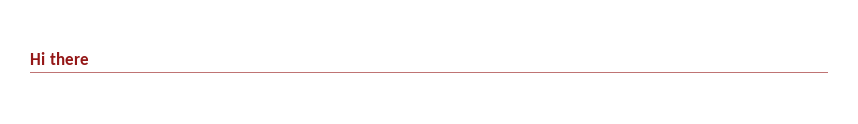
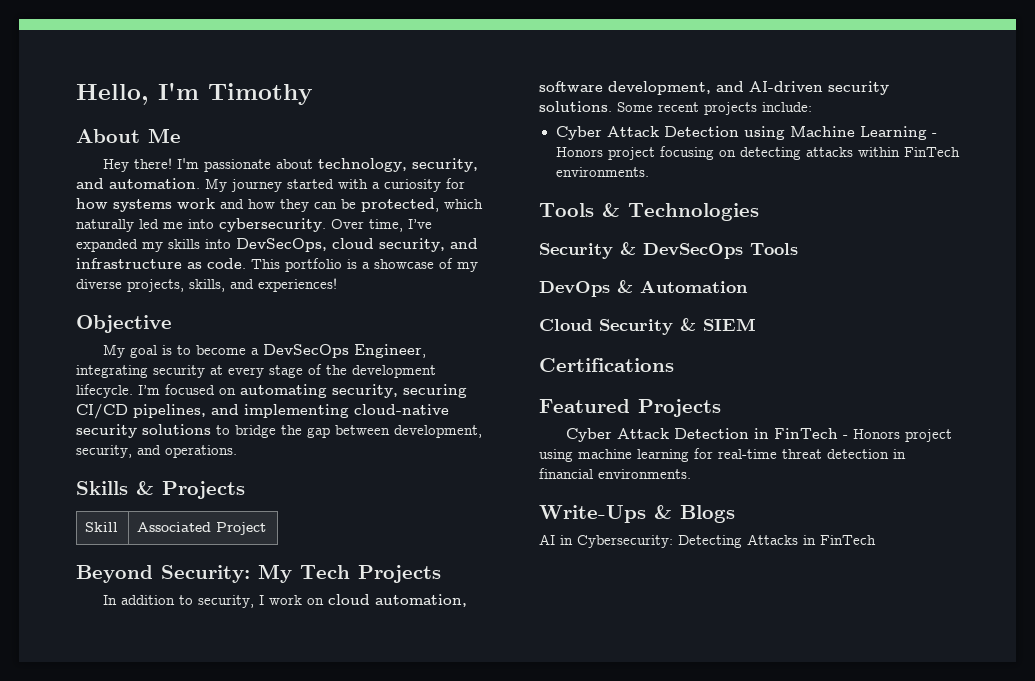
[30,52,89,65] Hi there -> [76,82,313,105] [76,128,181,143] [102,158,478,172] [76,178,465,192] [76,198,483,212] [76,218,432,232] [76,238,478,252] [76,258,478,272] [76,278,337,292] [76,315,172,333] [102,344,426,358] [76,364,436,378] [76,384,467,398] [76,404,449,419] [76,424,482,438] [76,445,237,458] [76,481,245,499] [85,522,119,532] [137,522,267,535] [76,564,441,583] [102,594,467,608] [539,81,889,95] [539,101,812,115] [555,126,937,140] [555,146,960,160] [555,167,649,177] [539,203,759,221] [539,242,798,259] [539,280,748,297] [539,318,756,335] [539,358,674,372] [539,399,721,417] [565,428,952,442] [539,448,906,462] [539,468,691,479] [539,505,735,523] [539,534,876,548] Hello, I'm Timothy // About Me // Hey there! I'm passionate about technology, security, and automation. My journey started with a curiosity for how systems work and how they can be protected, which naturally led me into cybersecurity. Over time, I’ve expanded my skills into DevSecOps, cloud security, and infrastructure as code. This portfolio is a showcase of my diverse projects, skills, and experiences! // Objective // My goal is to become a DevSecOps Engineer, integrating security at every stage of the development lifecycle. I’m focused on automating security, securing CI/CD pipelines, and implementing cloud-native security solutions to bridge the gap between development, security, and operations. // Skills & Projects // Skill | Associated Project // Beyond Security: My Tech Projects // In addition to security, I work on cloud automation, software development, and AI-driven security solutions. Some recent projects include: // Cyber Attack Detection using Machine Learning - Honors project focusing on detecting attacks within FinTech environments. // Tools & Technologies // Security & DevSecOps Tools // DevOps & Automation // Cloud Security & SIEM // Certifications // Featured Projects // Cyber Attack Detection in FinTech - Honors project using machine learning for real-time threat detection in financial environments. // Write-Ups & Blogs // AI in Cybersecurity: Detecting Attacks in FinTech

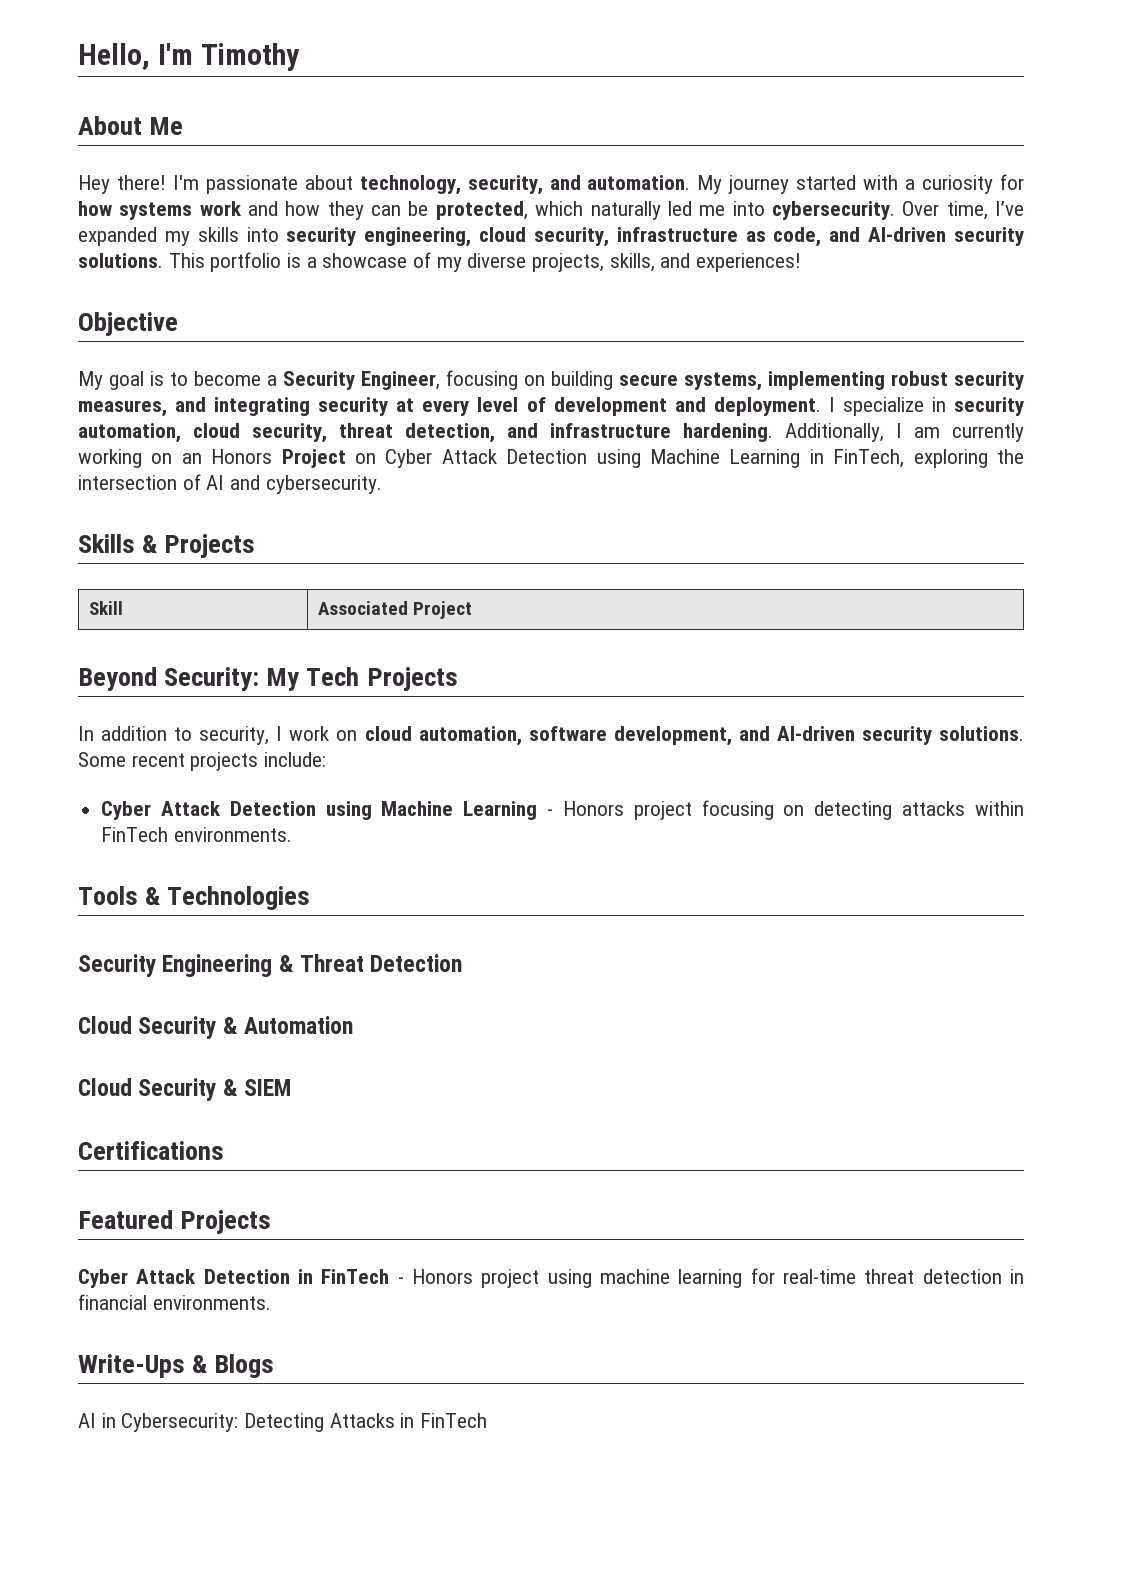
[236,238,478,252] DevSecOps, cloud security, and -> [286,227,609,247] security engineering, cloud security,
[207,258,246,269] code. -> [773,227,1024,247] [78,253,163,268] code, and AI-driven security solutions.
[262,344,426,358] [76,364,436,378] [76,384,467,398] [76,404,449,419] [76,424,482,438] [76,445,237,458] DevSecOps Engineer, integrating security at every stage of the development lifecycle. I’m focused on automating security, securing CI/CD pipelines, and implementing cloud-native security solutions to bridge the gap between development, security, and operations. -> [283,370,1024,391] [78,397,1024,417] [78,423,1024,443] [78,449,1024,468] [78,474,382,494] Security Engineer, focusing on building secure systems, implementing robust security measures, and integrating security at every level of development and deployment. I specialize in security automation, cloud security, threat detection, and infrastructure hardening. Additionally, I am currently working on an Honors Project on Cyber Attack Detection using Machine Learning in FinTech, exploring the intersection of AI and cybersecurity.
[620,242,798,259] [539,281,610,297] & DevSecOps Tools // DevOps -> [162,954,463,977] [78,1016,217,1039] Engineering & Threat Detection // Cloud Security

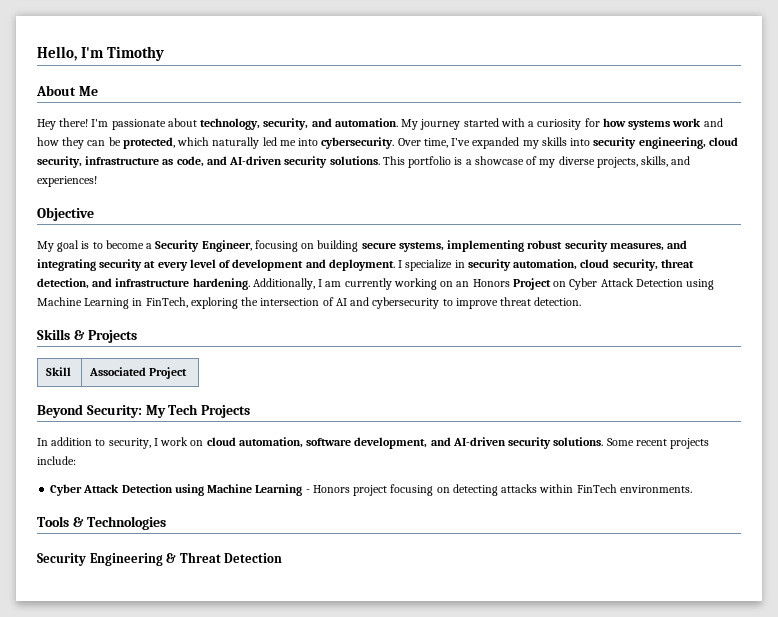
[265,475,382,494] cybersecurity. -> [372,297,582,309] cybersecurity to improve threat detection.
[78,1016,354,1039] [78,1078,292,1101] [78,1141,224,1160] [78,1210,272,1234] [78,1268,1024,1288] [78,1294,271,1310] [78,1354,275,1378] [78,1413,488,1432] // Cloud Security & Automation // Cloud Security & SIEM // Certifications // Featured Projects // Cyber Attack Detection in FinTech - Honors project using machine learning for real-time threat detection in financial environments. // Write-Ups & Blogs // AI in Cybersecurity: Detecting Attacks in FinTech -> (283, 558) none

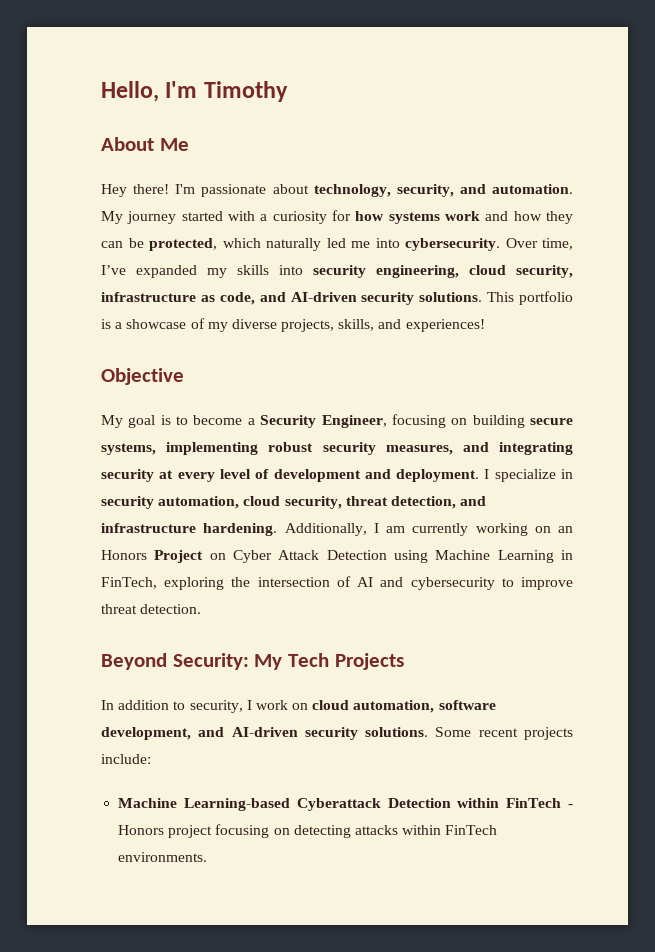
[37,329,137,343] [46,367,72,376] [89,367,188,379] // Skills & Projects // Skill | Associated Project -> (202, 609) none
[50,484,303,496] Cyber Attack Detection using Machine Learning -> [118,798,562,811] Machine Learning-based Cyberattack Detection within FinTech
[37,516,166,530] [37,552,283,566] // Tools & Technologies // Security Engineering & Threat Detection -> (208, 857) none

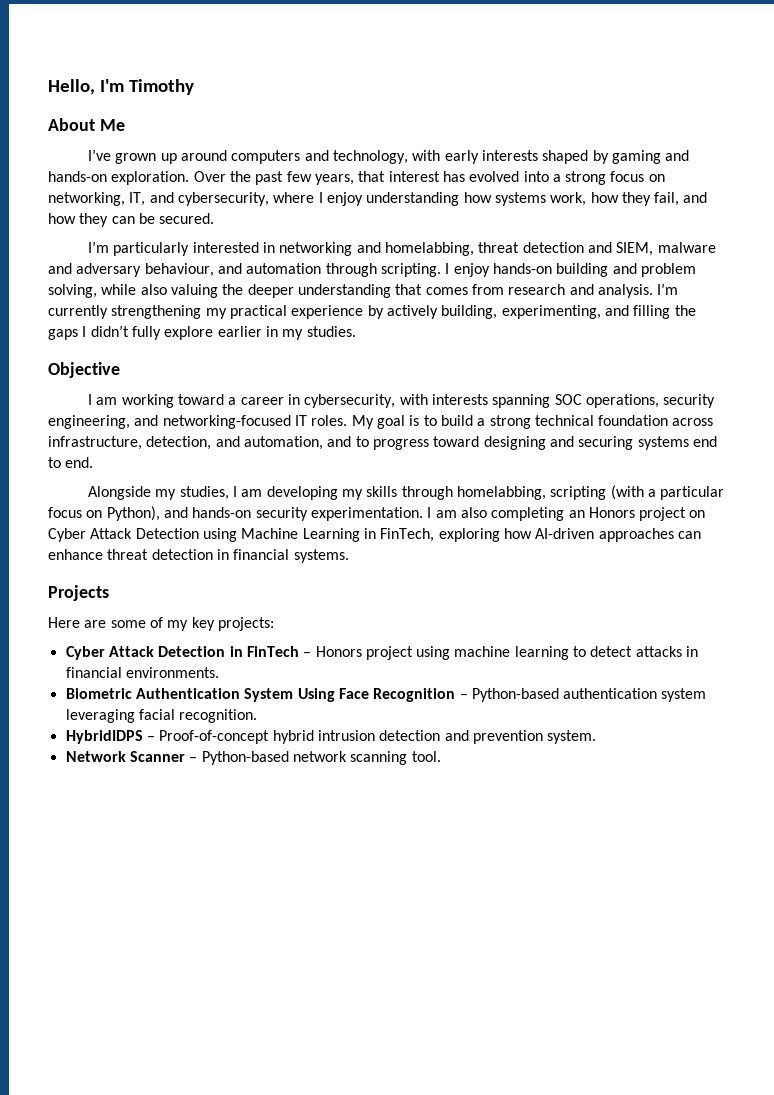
[101,184,573,197] [101,210,480,224] Hey there! I'm passionate about technology, security, and automation. My journey started with a curiosity for how systems work -> [88,149,690,164] [48,171,665,185] [48,192,680,206] I’ve grown up around computers and technology, with early interests shaped by gaming and hands-on exploration. Over the past few years, that interest has evolved into a strong focus on networking, IT, and cybersecurity, where I enjoy understanding how systems work, how they fail,
[149,238,573,251] [101,265,573,278] [101,291,573,305] [101,318,485,332] [101,368,184,385] [101,414,573,428] [101,442,573,455] [101,469,573,482] [101,496,487,509] [101,523,551,536] protected, which naturally led me into cybersecurity. Over time, I’ve expanded my skills into security engineering, cloud security, infrastructure as code, and AI-driven security solutions. This portfolio is a showcase of my diverse projects, skills, and experiences! // Objective // My goal is to become a Security Engineer, focusing on building secure systems, implementing robust security measures, and integrating security at every level of development and deployment. I specialize in security automation, cloud security, threat detection, and infrastructure hardening. Additionally, I am currently working on -> [159,213,215,224] [88,241,716,256] [48,263,696,277] [48,283,679,298] [48,305,696,319] [48,325,356,340] [48,362,120,378] [88,394,716,408] [48,415,714,429] [48,436,717,450] [48,457,94,468] [88,485,725,500] [48,506,565,521] secured. // I’m particularly interested in networking and homelabbing, threat detection and SIEM, malware and adversary behaviour, and automation through scripting. I enjoy hands-on building and problem solving, while also valuing the deeper understanding that comes from research and analysis. I’m currently strengthening my practical experience by actively building, experimenting, and filling the gaps I didn’t fully explore earlier in my studies. // Objective // I am working toward a career in cybersecurity, with interests spanning SOC operations, security engineering, and networking-focused IT roles. My goal is to build a strong technical foundation across infrastructure, detection, and automation, and to progress toward designing and securing systems end to end. // Alongside my studies, I am developing my skills through homelabbing, scripting (with a particular focus on Python), and hands-on security experimentation. I am also completing
[154,550,204,563] Project -> [639,507,687,521] project
[231,576,573,590] [101,604,202,614] [101,653,404,670] [101,700,496,713] [101,727,573,740] [101,754,151,764] [118,798,573,811] [118,824,498,838] [118,852,208,862] the intersection of AI and cybersecurity to improve threat detection. // Beyond Security: My Tech Projects // In addition to security, I work on cloud automation, software development, and AI-driven security solutions. Some recent projects include: // Machine Learning-based Cyberattack Detection within FinTech - Honors project focusing on detecting attacks within FinTech environments. -> [503,528,701,542] [48,549,349,563] [48,585,109,601] [48,617,274,631] [65,646,699,660] [65,667,219,678] [65,688,707,702] [65,709,258,723] [65,730,597,744] [65,751,441,765] how AI-driven approaches can enhance threat detection in financial systems. // Projects // Here are some of my key projects: // Cyber Attack Detection in FinTech – Honors project using machine learning to detect attacks in financial environments. // Biometric Authentication System Using Face Recognition – Python-based authentication system leveraging facial recognition. // HybridIDPS – Proof-of-concept hybrid intrusion detection and prevention system. // Network Scanner – Python-based network scanning tool.

